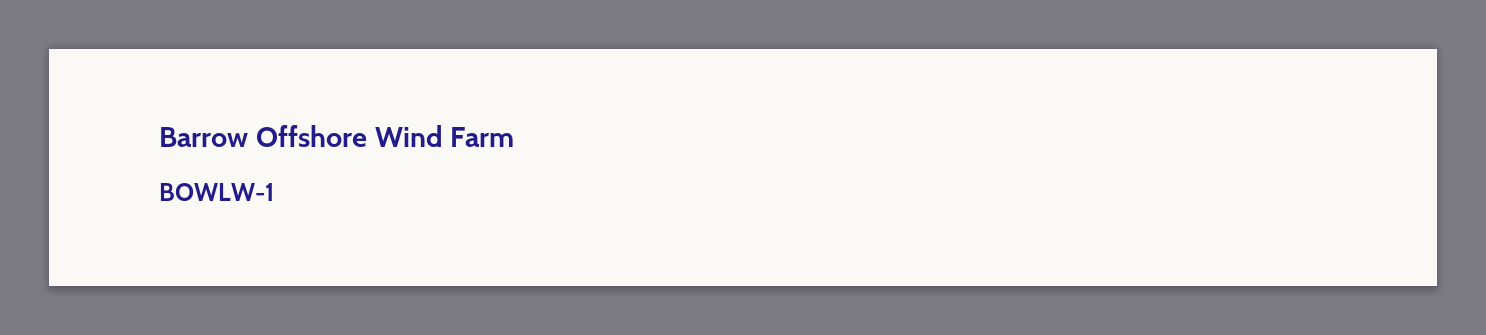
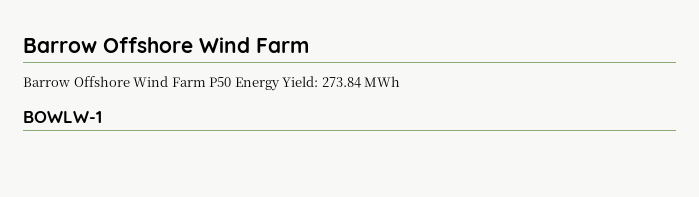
[159,125,515,147] Barrow Offshore Wind Farm -> [23,37,309,53] [23,76,401,91] Barrow Offshore Wind Farm // Barrow Offshore Wind Farm P50 Energy Yield: 273.84 MWh

